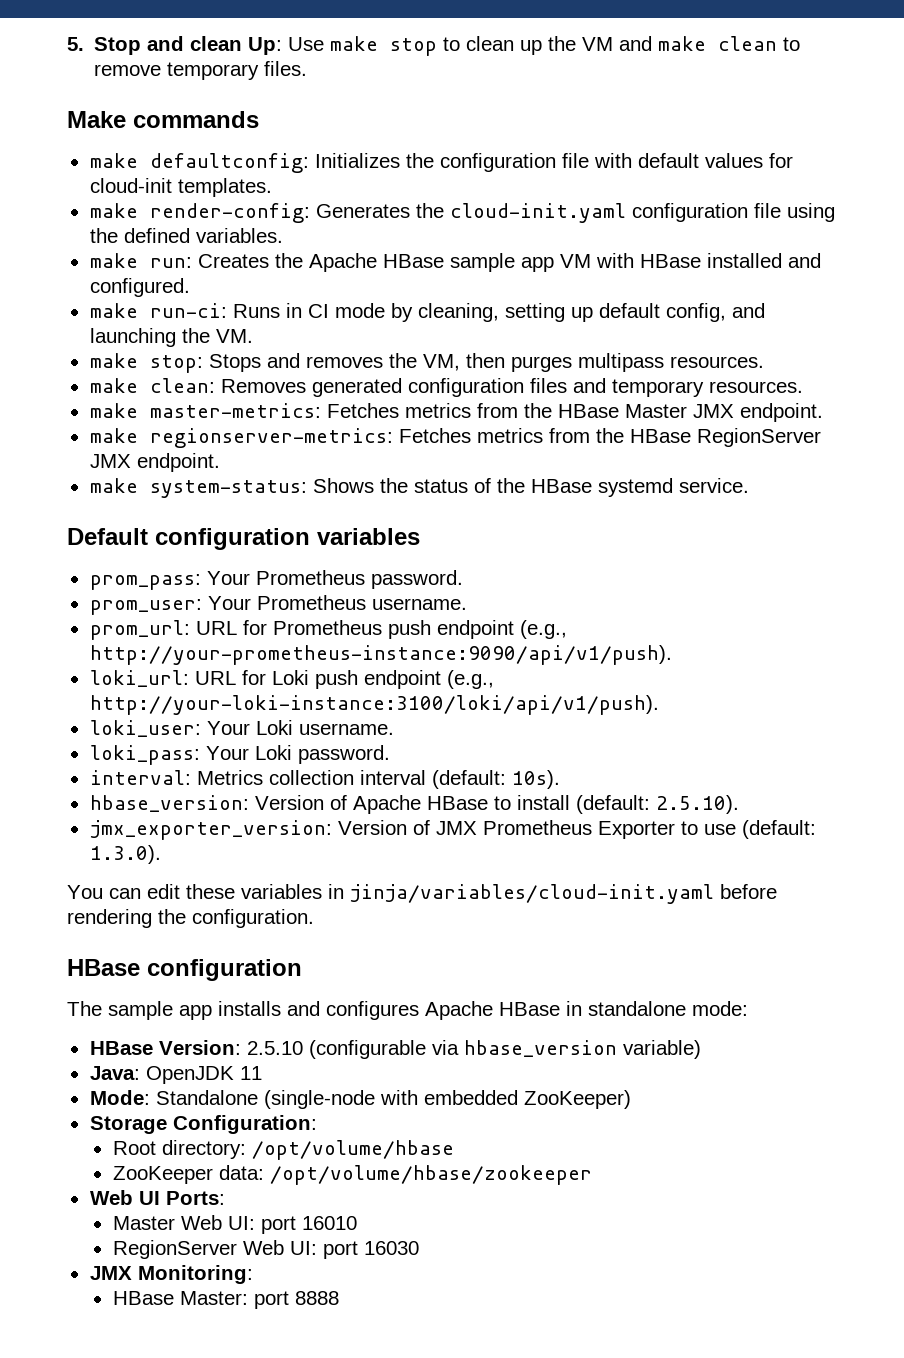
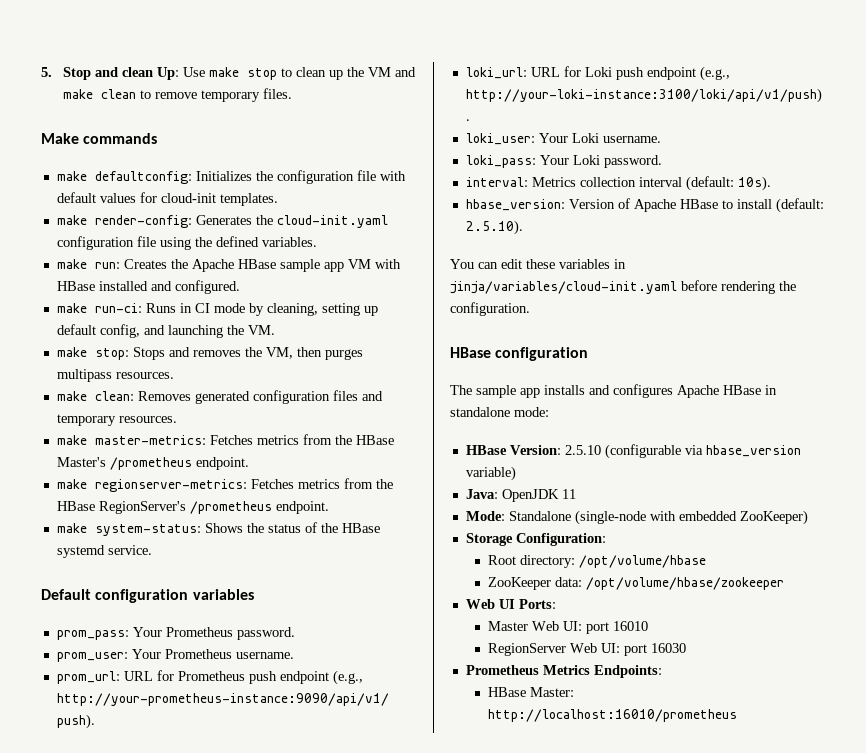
[624,404,734,418] Master JMX -> [56,457,192,470] Master's /prometheus
[696,428,821,447] [89,454,131,468] RegionServer JMX -> [98,501,272,514] RegionServer's /prometheus
[89,820,816,840] [89,845,161,864] // jmx_exporter_version: Version of JMX Prometheus Exporter to use (default: 1.3.0). -> (523, 227) none
[89,1265,253,1284] JMX Monitoring: -> [465,665,662,678] Prometheus Metrics Endpoints:
[253,1291,339,1309] port 8888 -> [487,709,737,722] http://localhost:16010/prometheus

